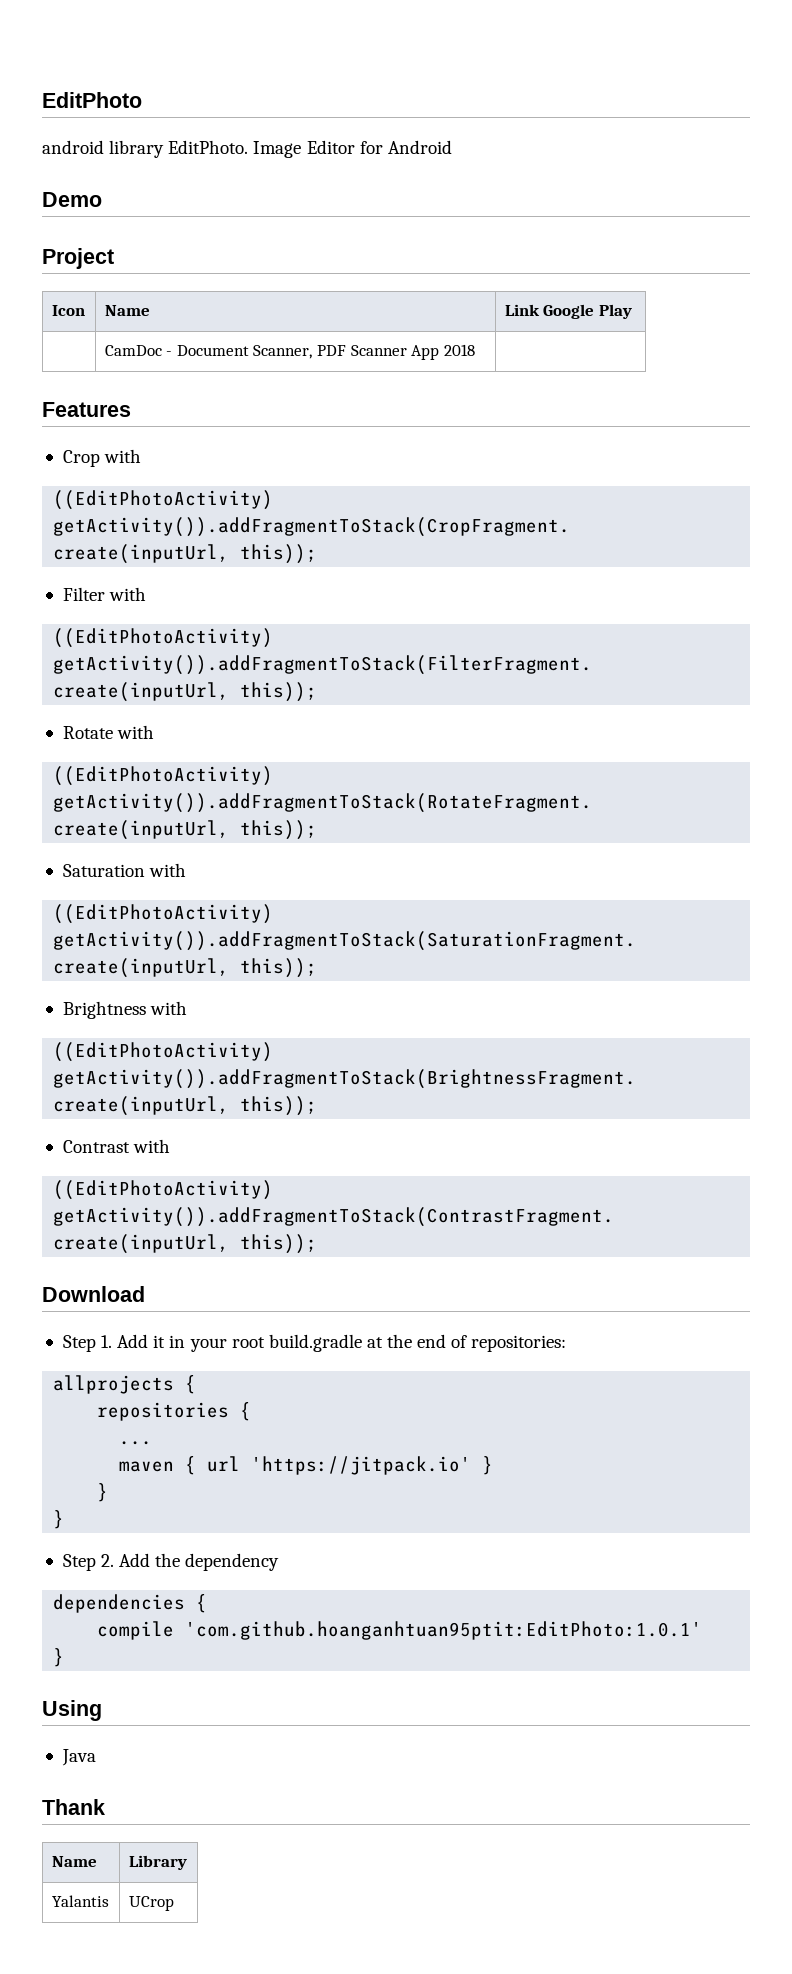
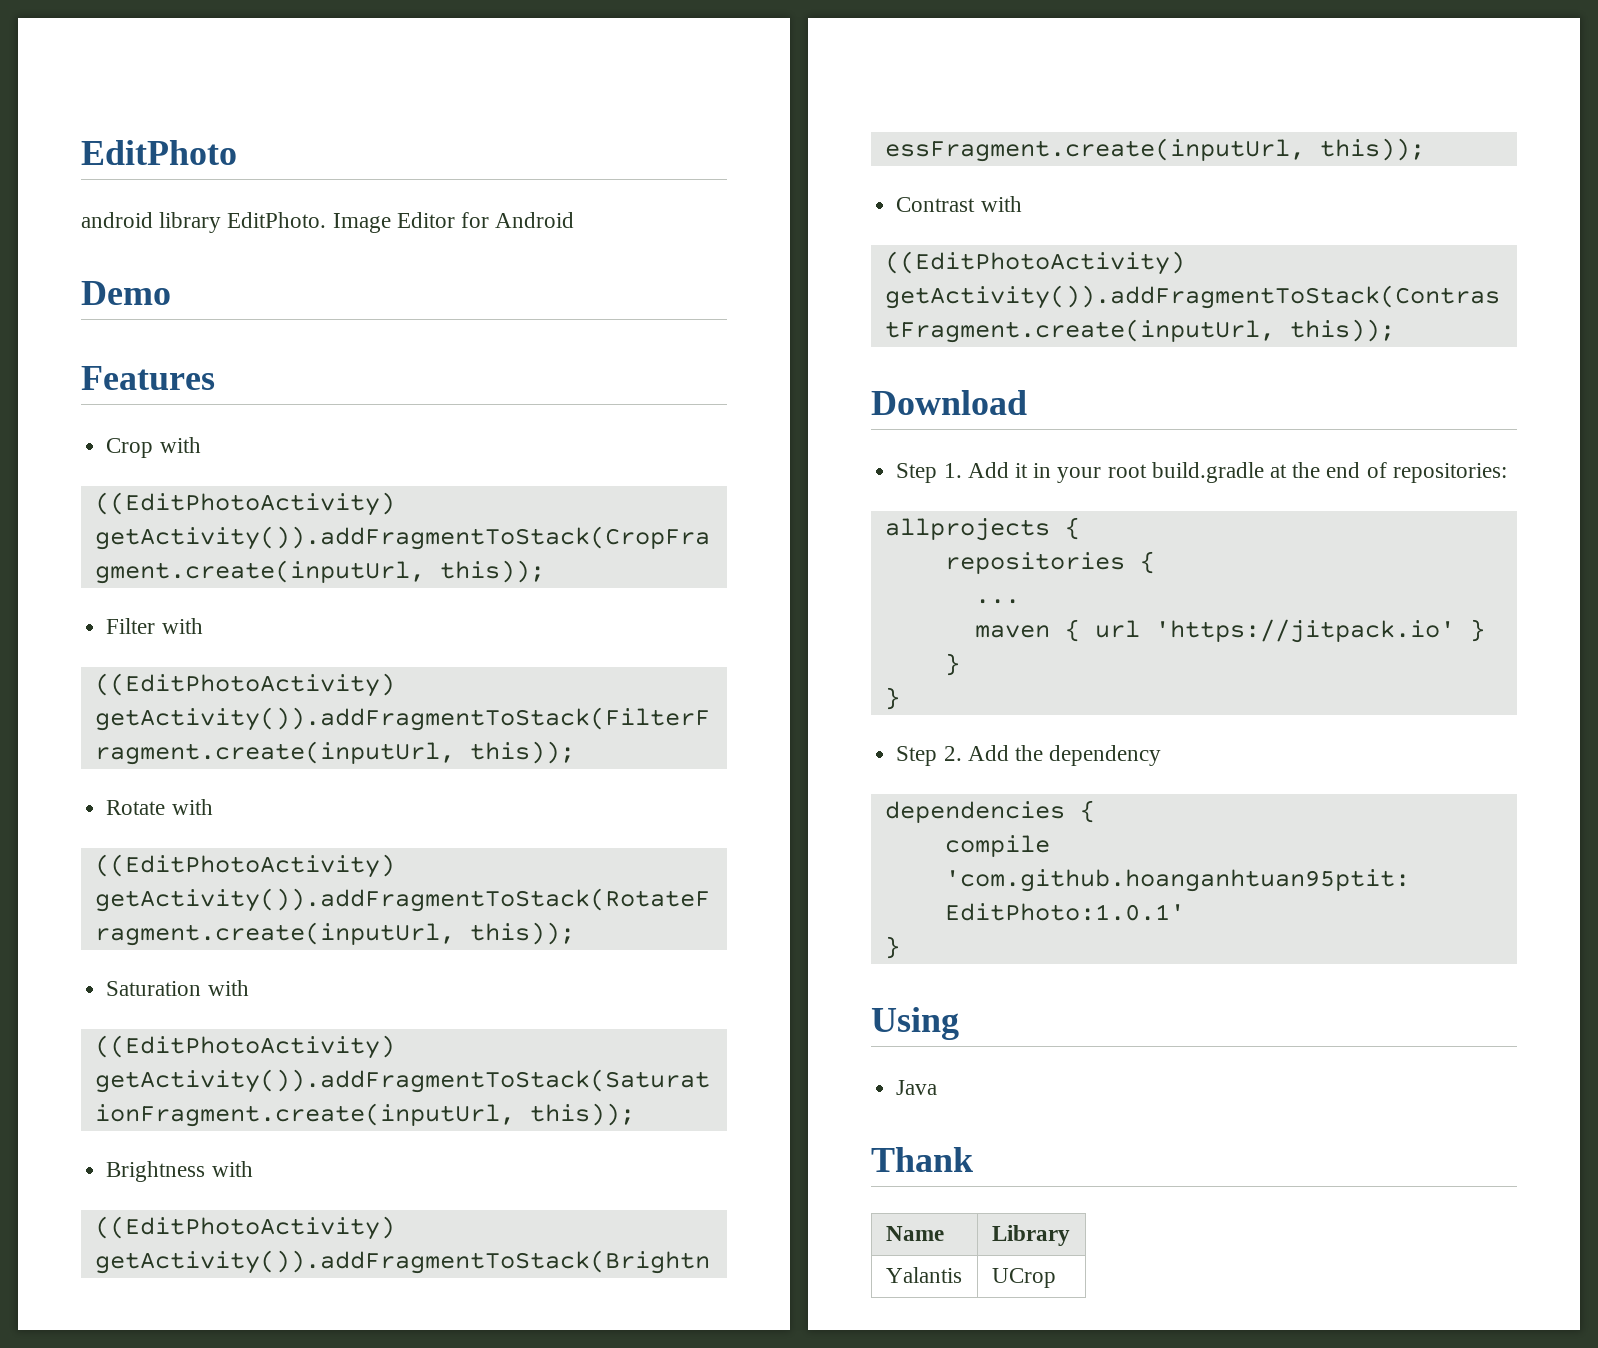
[42,248,114,269] [51,305,85,316] [104,305,150,316] [504,304,632,319] [104,344,475,360] // Project // Icon | Name | Link Google Play // | CamDoc - Document Scanner, PDF Scanner App 2018 | -> (171, 293) none

